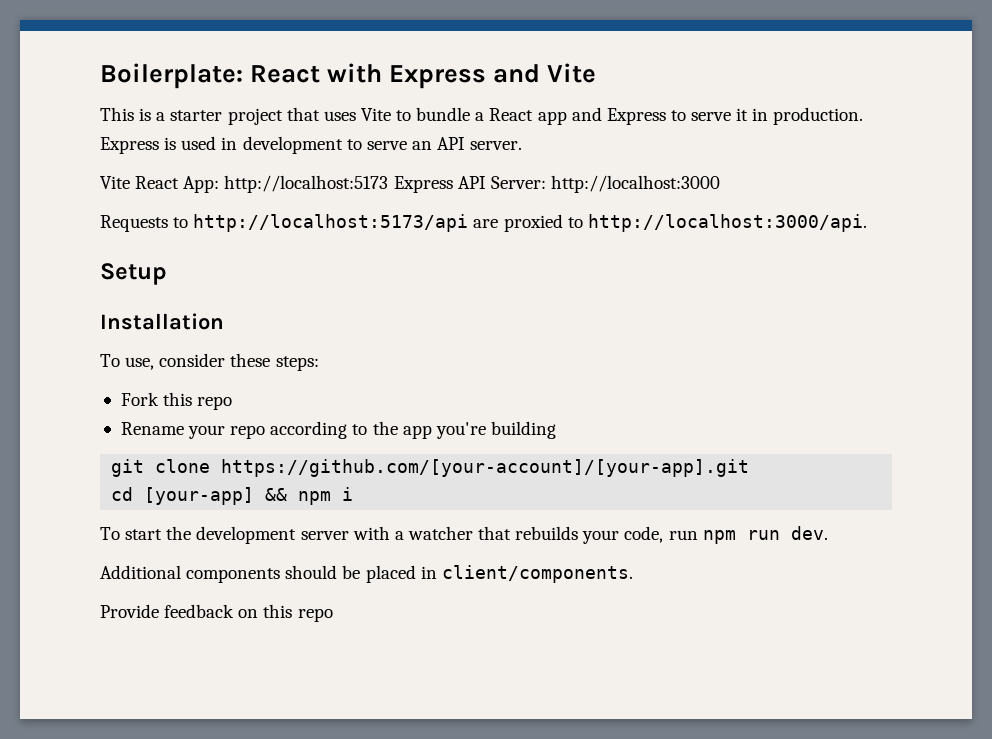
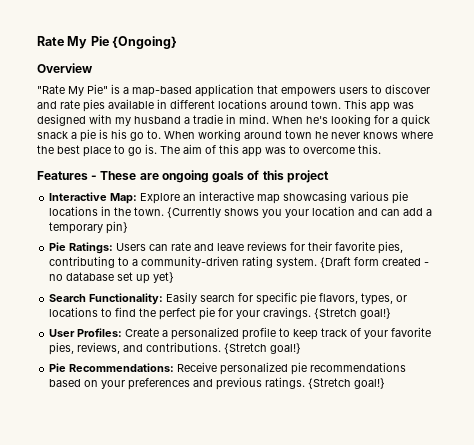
[100,63,597,89] [100,107,864,125] [100,136,523,154] [100,175,720,193] [100,214,867,232] [100,263,167,285] [100,313,224,330] [100,353,319,371] [120,392,233,410] [120,421,556,439] [111,459,750,477] [111,487,354,505] [100,526,828,544] [100,565,633,583] [100,604,333,622] Boilerplate: React with Express and Vite // This is a starter project that uses Vite to bundle a React app and Express to serve it in production. Express is used in development to serve an API server. // Vite React App: http://localhost:5173 Express API Server: http://localhost:3000 // Requests to http://localhost:5173/api are proxied to http://localhost:3000/api. // Setup // Installation // To use, consider these steps: // Fork this repo // Rename your repo according to the app you're building // git clone https://github.com/[your-account]/[your-app].git // cd [your-app] && npm i // To start the development server with a watcher that rebuilds your code, run npm run dev. // Additional components should be placed in client/components. // Provide feedback on this repo -> [37,36,178,49] [37,63,93,73] [37,84,430,97] [37,99,414,112] [37,114,430,127] [37,129,433,142] [37,144,381,157] [37,170,329,183] [49,191,409,204] [49,206,433,218] [49,221,129,234] [49,241,404,254] [49,256,430,268] [49,272,175,284] [49,292,408,305] [49,307,392,320] [49,327,432,340] [49,342,302,355] [49,362,407,375] [49,377,386,390] Rate My Pie {Ongoing} // Overview // "Rate My Pie" is a map-based application that empowers users to discover and rate pies available in different locations around town. This app was designed with my husband a tradie in mind. When he's looking for a quick snack a pie is his go to. When working around town he never knows where the best place to go is. The aim of this app was to overcome this. // Features - These are ongoing goals of this project // Interactive Map: Explore an interactive map showcasing various pie locations in the town. {Currently shows you your location and can add a temporary pin} // Pie Ratings: Users can rate and leave reviews for their favorite pies, contributing to a community-driven rating system. {Draft form created - no database set up yet} // Search Functionality: Easily search for specific pie flavors, types, or locations to find the perfect pie for your cravings. {Stretch goal!} // User Profiles: Create a personalized profile to keep track of your favorite pies, reviews, and contributions. {Stretch goal!} // Pie Recommendations: Receive personalized pie recommendations based on your preferences and previous ratings. {Stretch goal!}

